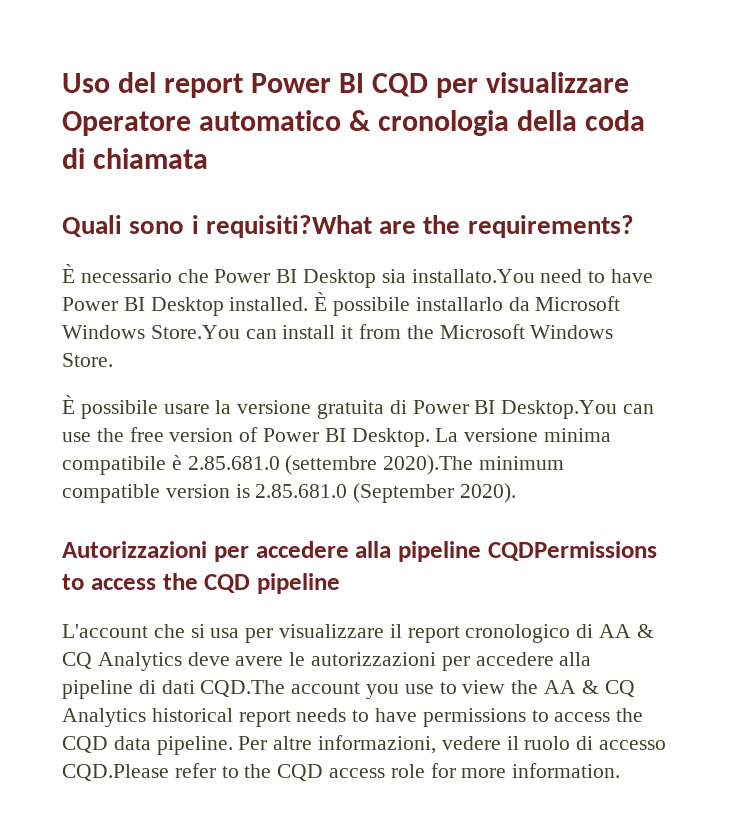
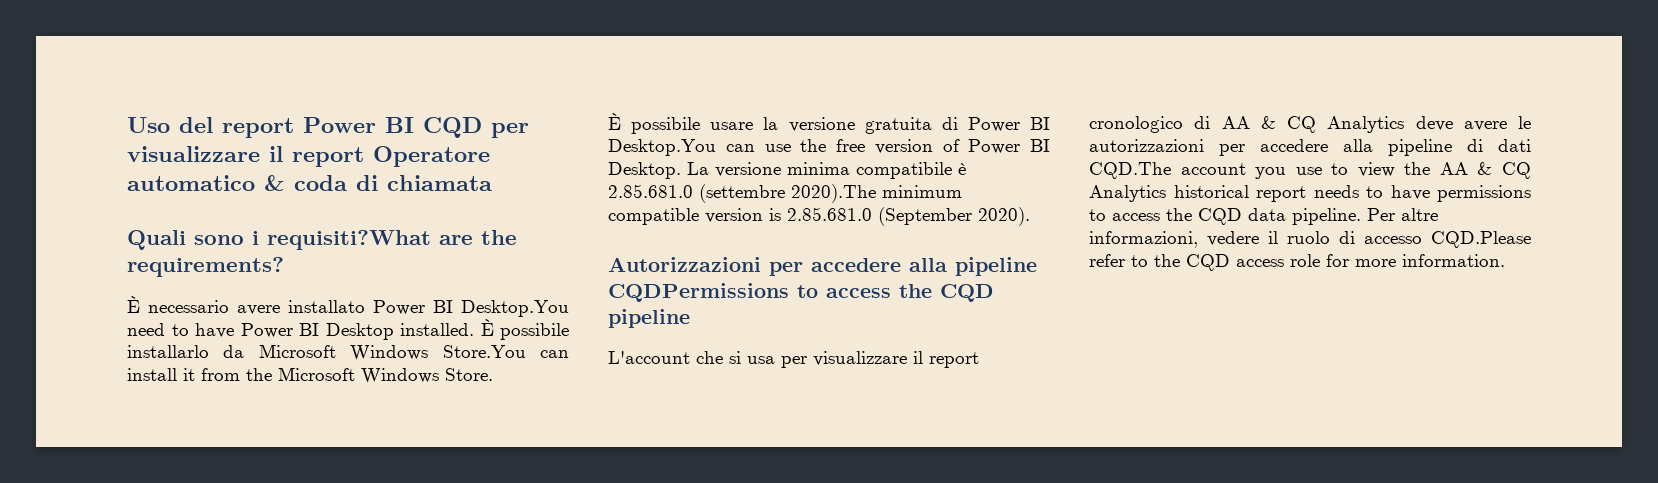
(629, 82) none -> [269,146,364,167] il report
[377,110,577,136] cronologia della -> (285, 183) none
[177,269,535,288] che Power BI Desktop sia installato.You -> [237,300,569,317] avere installato Power BI Desktop.You

